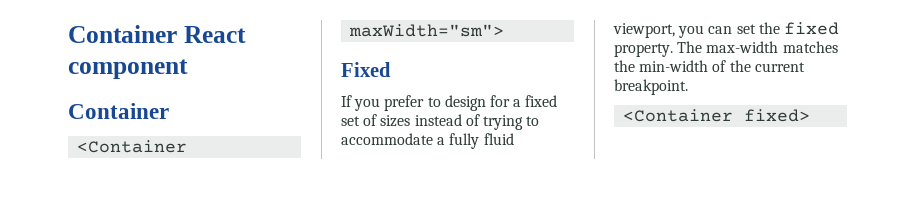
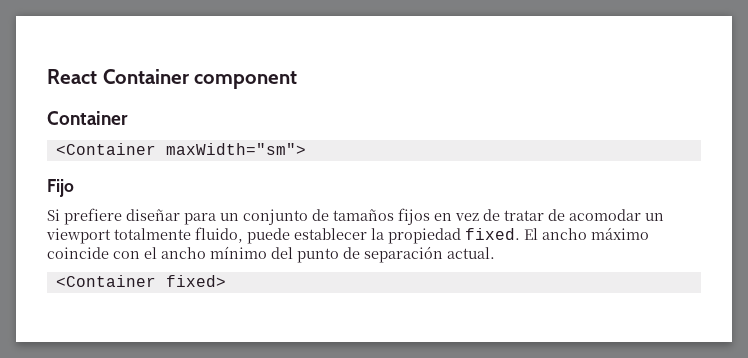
[68,25,246,43] Container React -> [47,69,190,84] React Container
[341,62,391,77] [341,95,558,111] [341,114,540,130] [341,133,514,149] [613,22,839,38] [614,41,838,57] [614,60,805,72] [614,79,688,95] Fixed // If you prefer to design for a fixed set of sizes instead of trying to accommodate a fully fluid viewport, you can set the fixed property. The max-width matches the min-width of the current breakpoint. -> [47,179,74,197] [47,208,664,225] [46,227,649,244] [47,246,495,263] Fijo // Si prefiere diseñar para un conjunto de tamaños fijos en vez de tratar de acomodar un viewport totalmente fluido, puede establecer la propiedad fixed. El ancho máximo coincide con el ancho mínimo del punto de separación actual.

